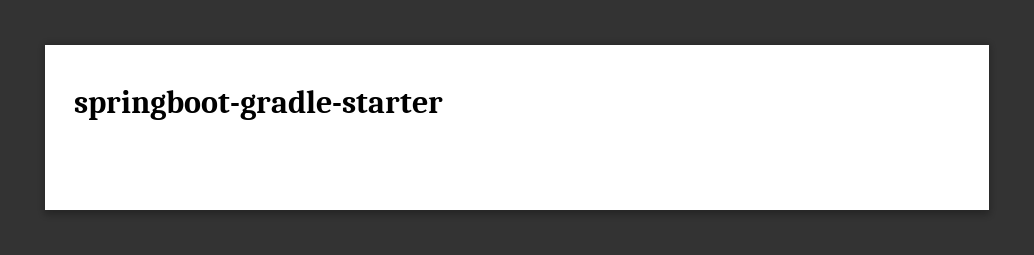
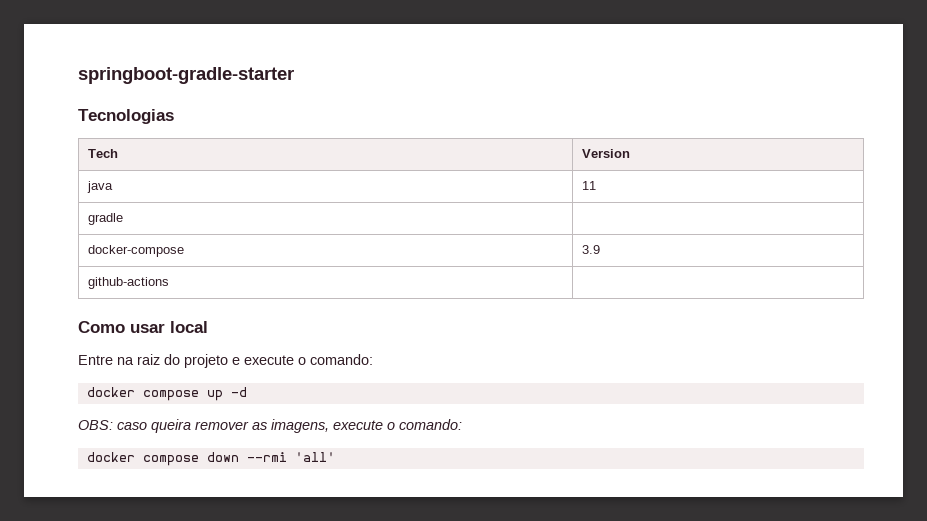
(443, 105) none -> [78,109,174,124] [87,149,118,158] [581,149,630,158] [86,181,113,193] [581,181,596,190] [87,213,123,225] [87,245,184,257] [581,245,600,254] [87,277,169,289] [78,321,208,333] [78,354,373,368] [86,387,247,401] [78,419,462,433] [86,452,335,466] // Tecnologias // Tech | Version // java | 11 // gradle | // docker-compose | 3.9 // github-actions | // Como usar local // Entre na raiz do projeto e execute o comando: // docker compose up -d // OBS: caso queira remover as imagens, execute o comando: // docker compose down --rmi 'all'

